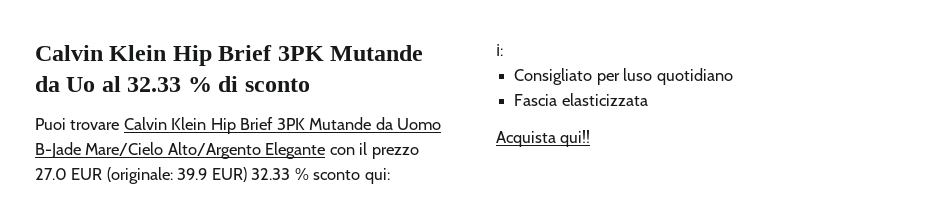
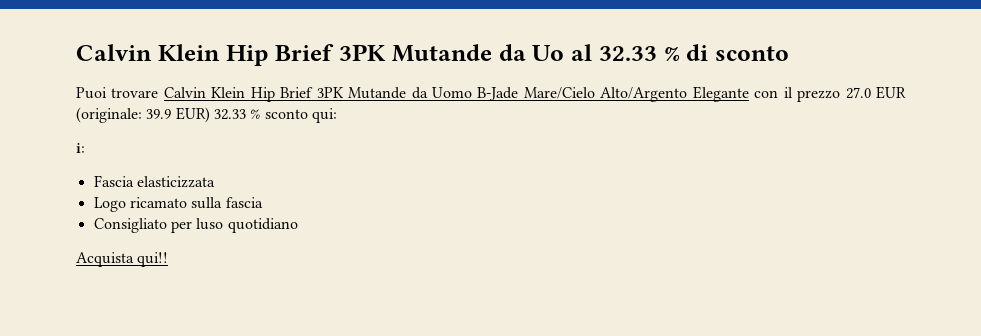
(503, 50) none -> [93,175,215,188] [93,197,263,212] // Fascia elasticizzata // Logo ricamato sulla fascia
[514,93,648,106] // Fascia elasticizzata -> (298, 225) none

